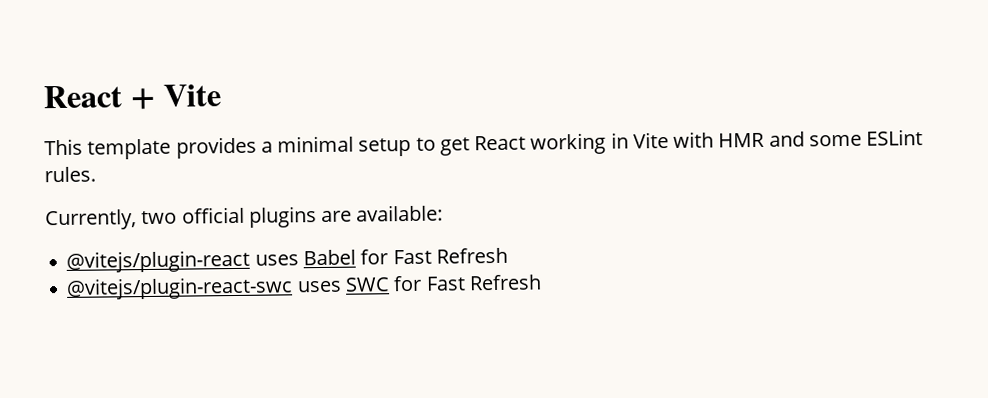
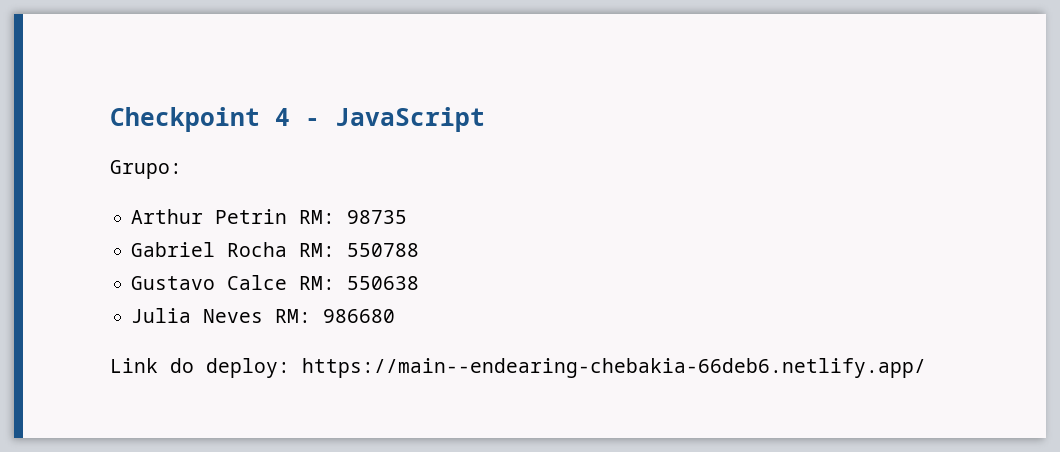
[43,84,221,110] [44,129,924,160] [44,166,96,183] [45,204,444,231] [66,247,508,273] [66,274,542,300] React + Vite // This template provides a minimal setup to get React working in Vite with HMR and some ESLint rules. // Currently, two official plugins are available: // @vitejs/plugin-react uses Babel for Fast Refresh // @vitejs/plugin-react-swc uses SWC for Fast Refresh -> [110,107,485,132] [110,160,182,179] [131,209,408,224] [131,242,420,257] [131,275,420,290] [131,308,396,323] [110,358,926,378] Checkpoint 4 - JavaScript // Grupo: // Arthur Petrin RM: 98735 // Gabriel Rocha RM: 550788 // Gustavo Calce RM: 550638 // Julia Neves RM: 986680 // Link do deploy: https://main--endearing-chebakia-66deb6.netlify.app/

